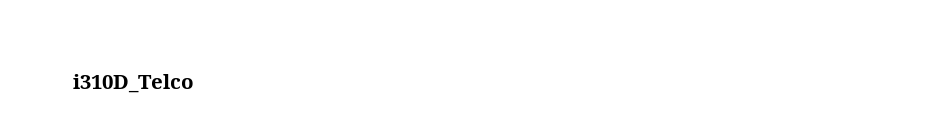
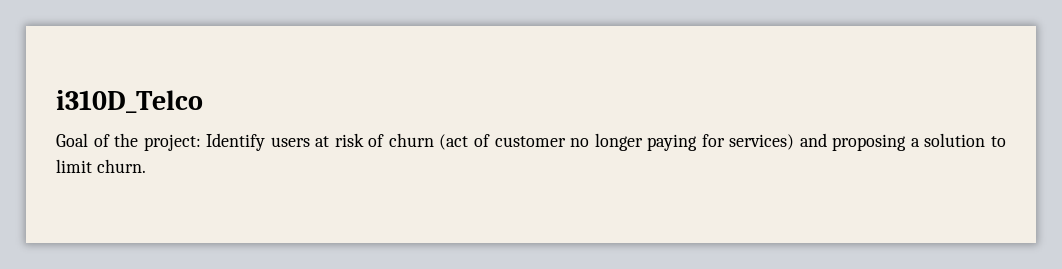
(194, 83) none -> [56,133,1006,151] [56,159,146,173] // Goal of the project: Identify users at risk of churn (act of customer no longer paying for services) and proposing a solution to limit churn.

